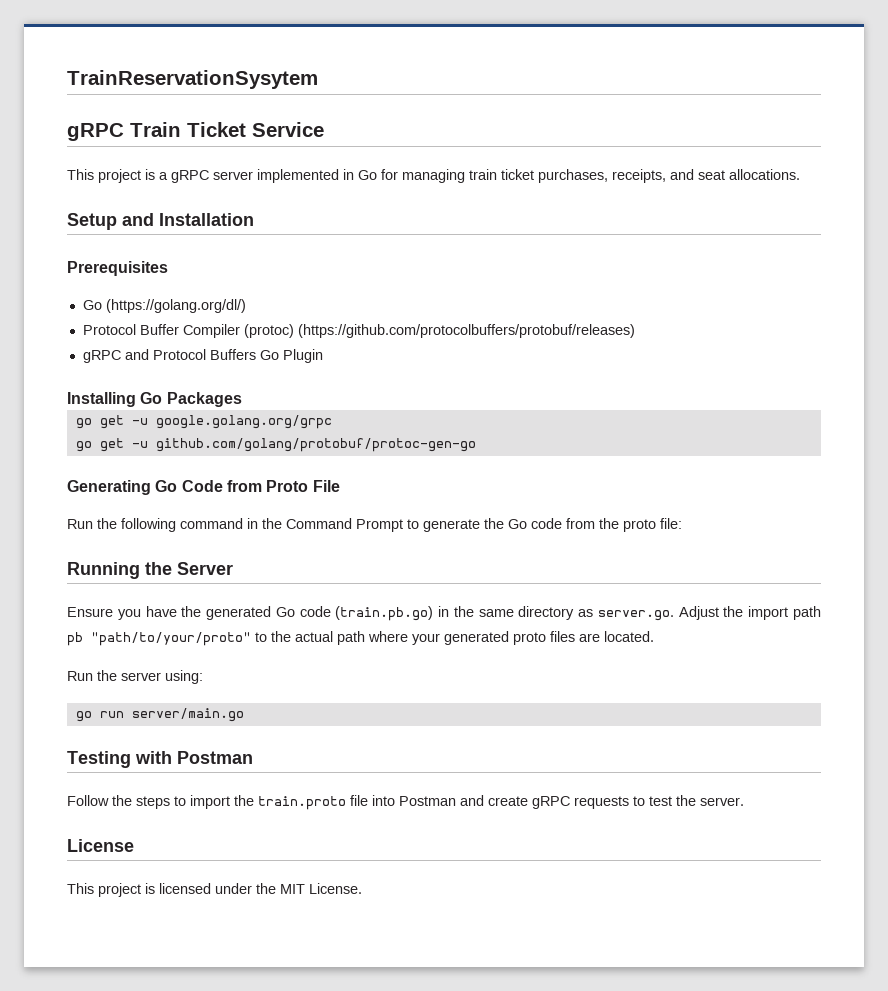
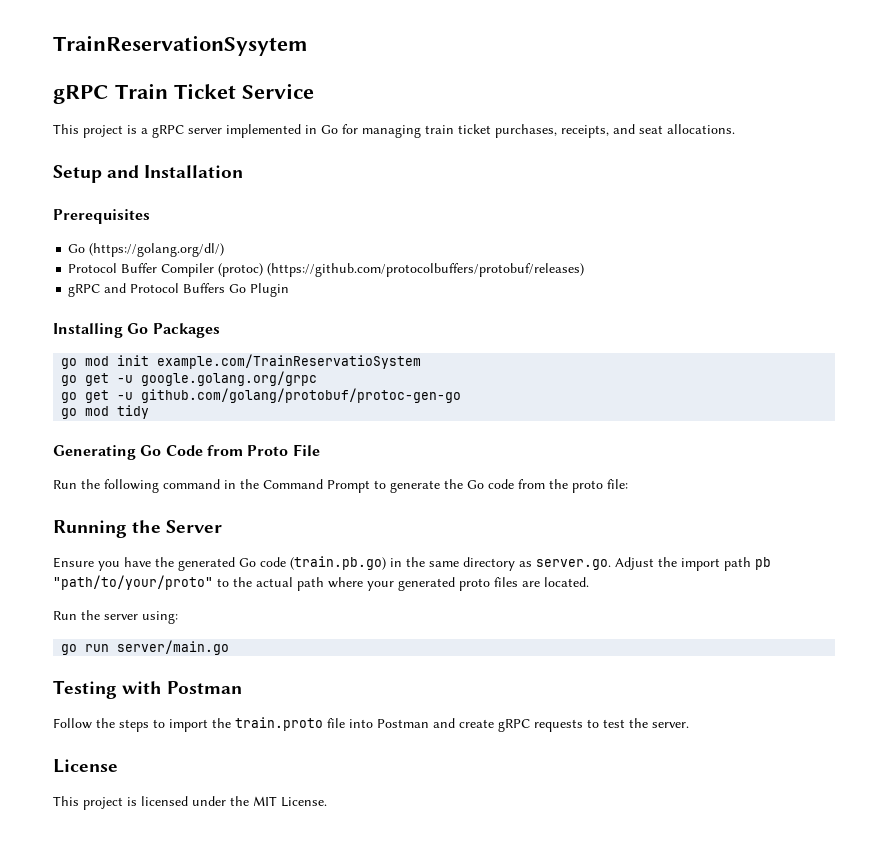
(242, 399) none -> [61,354,422,369] // go mod init example.com/TrainReservatioSystem
(476, 445) none -> [61,405,150,419] // go mod tidy

